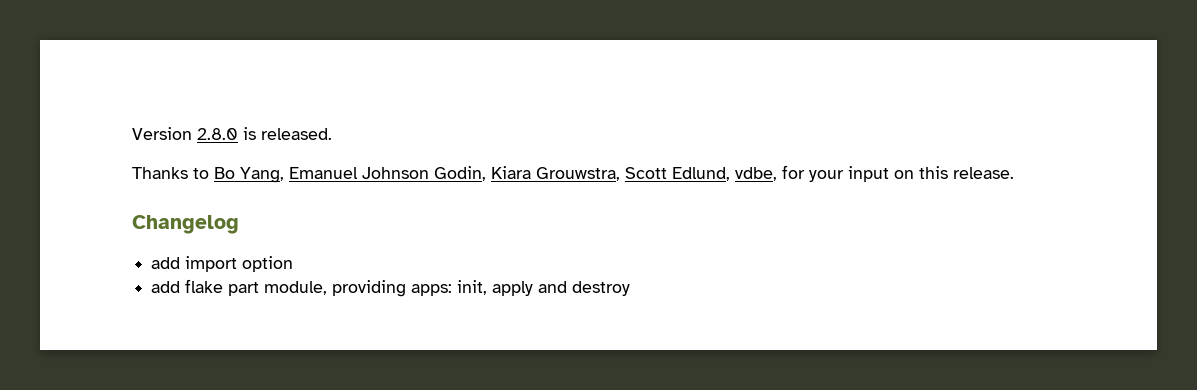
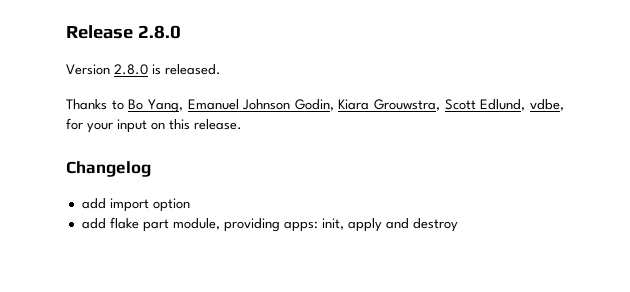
(132, 133) none -> [66,25,181,39] Release 2.8.0 //

